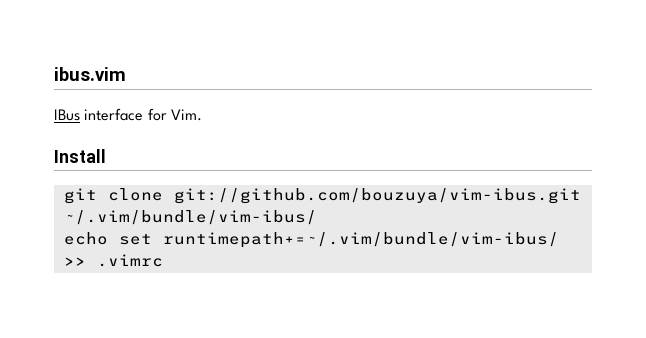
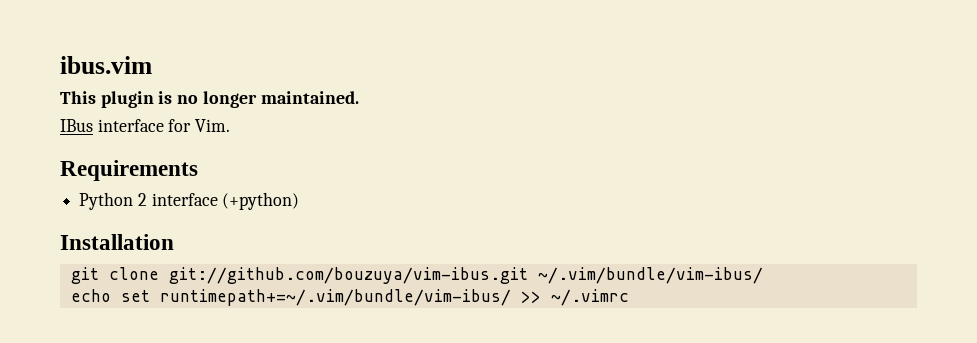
[54,108,202,121] [54,149,106,163] IBus interface for Vim. // Install -> [60,91,359,108] [60,119,231,132] [60,160,198,181] [79,192,300,210] [60,234,174,250] This plugin is no longer maintained. // IBus interface for Vim. // Requirements // Python 2 interface (+python) // Installation
[96,254,163,267] .vimrc -> [550,289,629,306] ~/.vimrc

